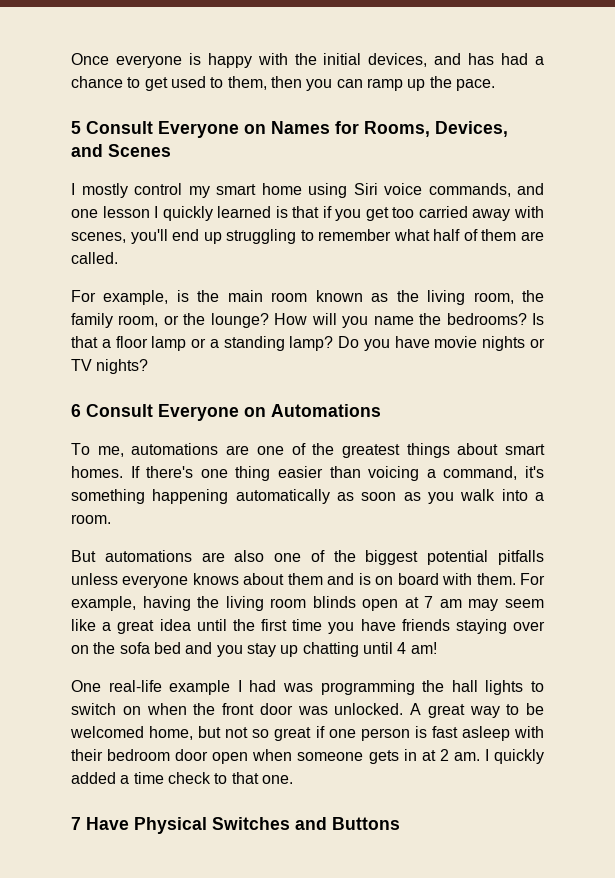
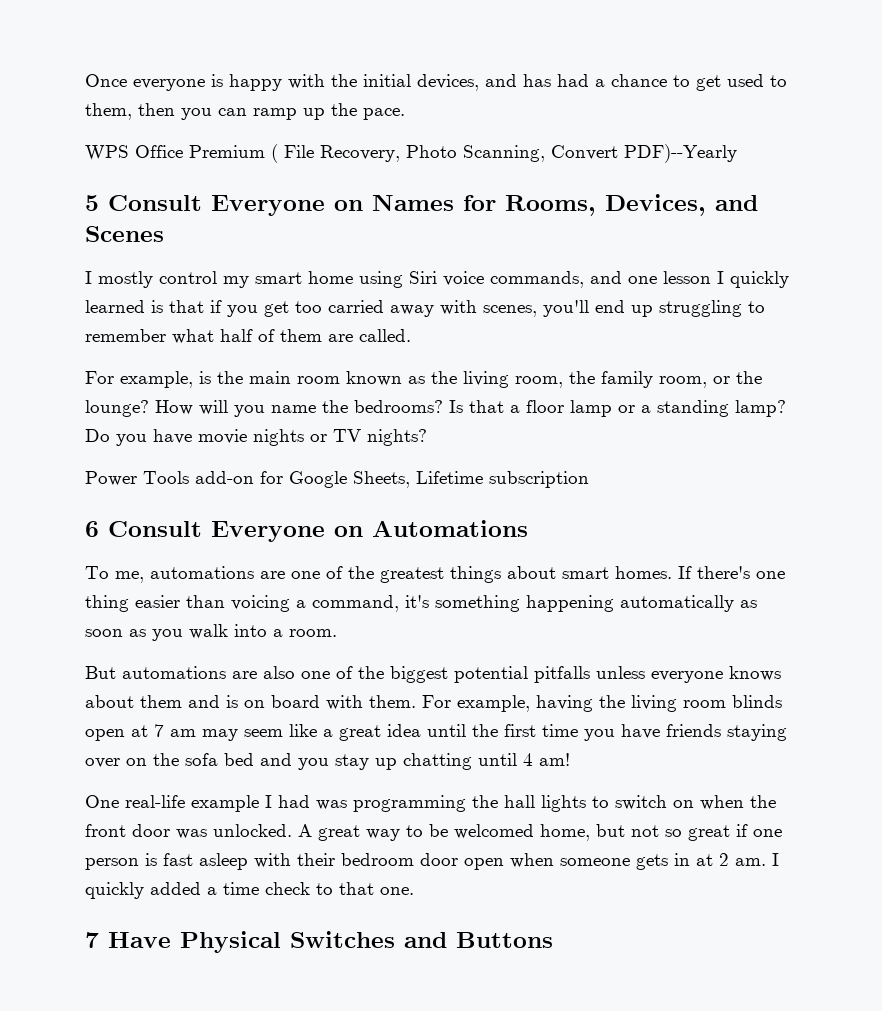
(495, 85) none -> [85,144,737,163] // WPS Office Premium ( File Recovery, Photo Scanning, Convert PDF)--Yearly
(149, 366) none -> [85,471,589,488] // Power Tools add-on for Google Sheets, Lifetime subscription

